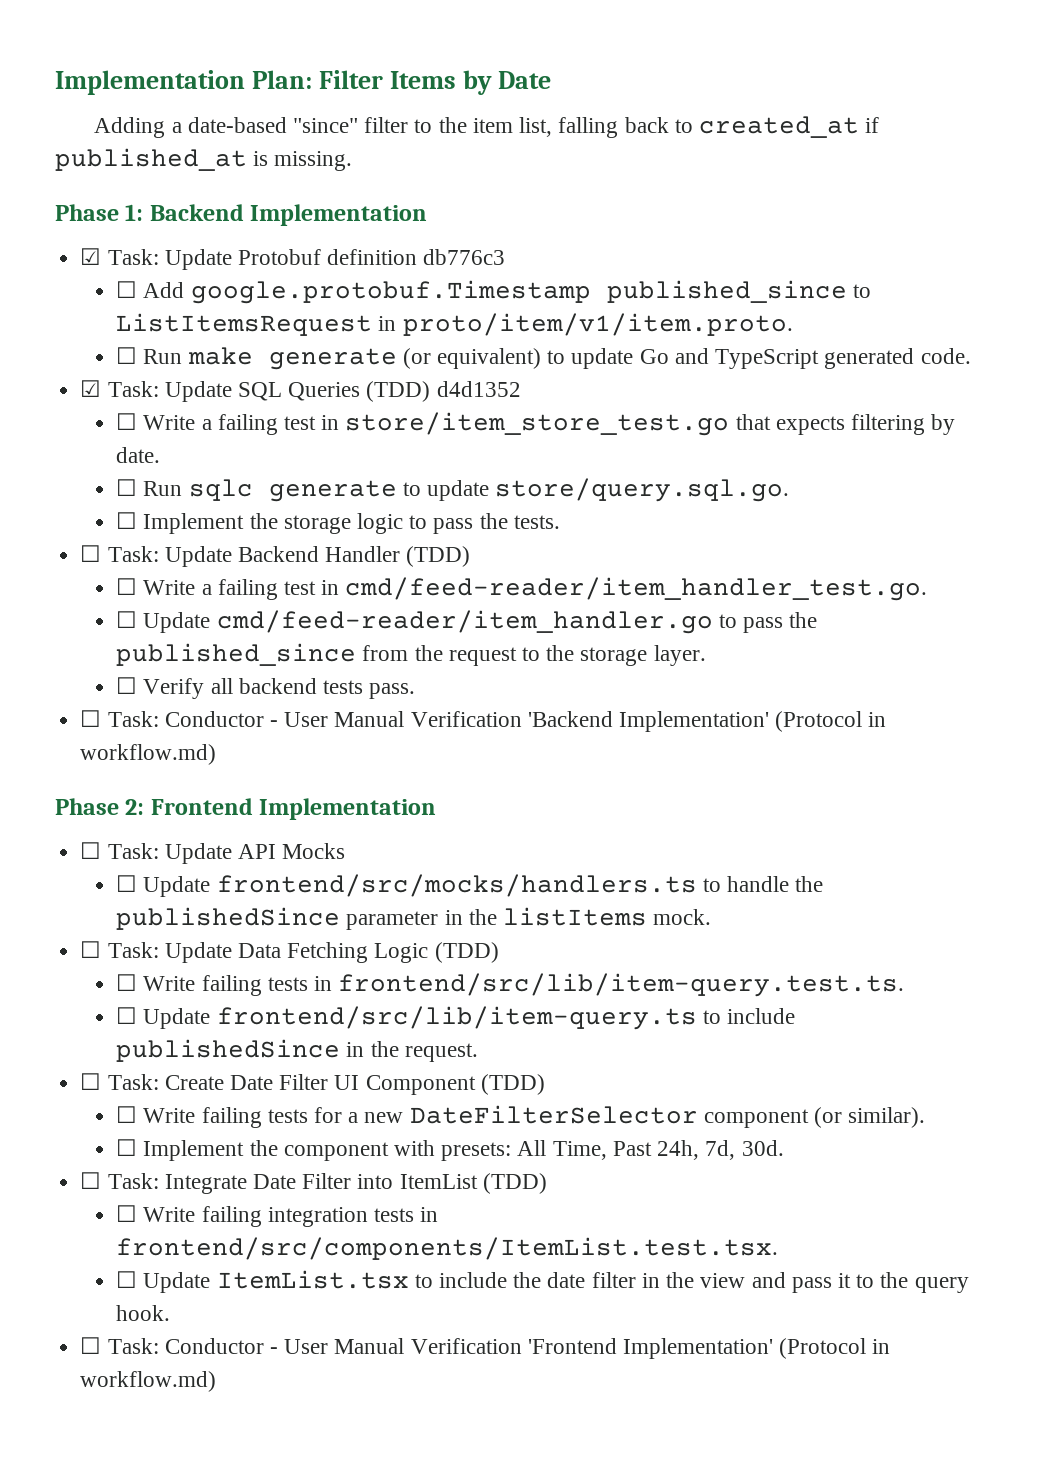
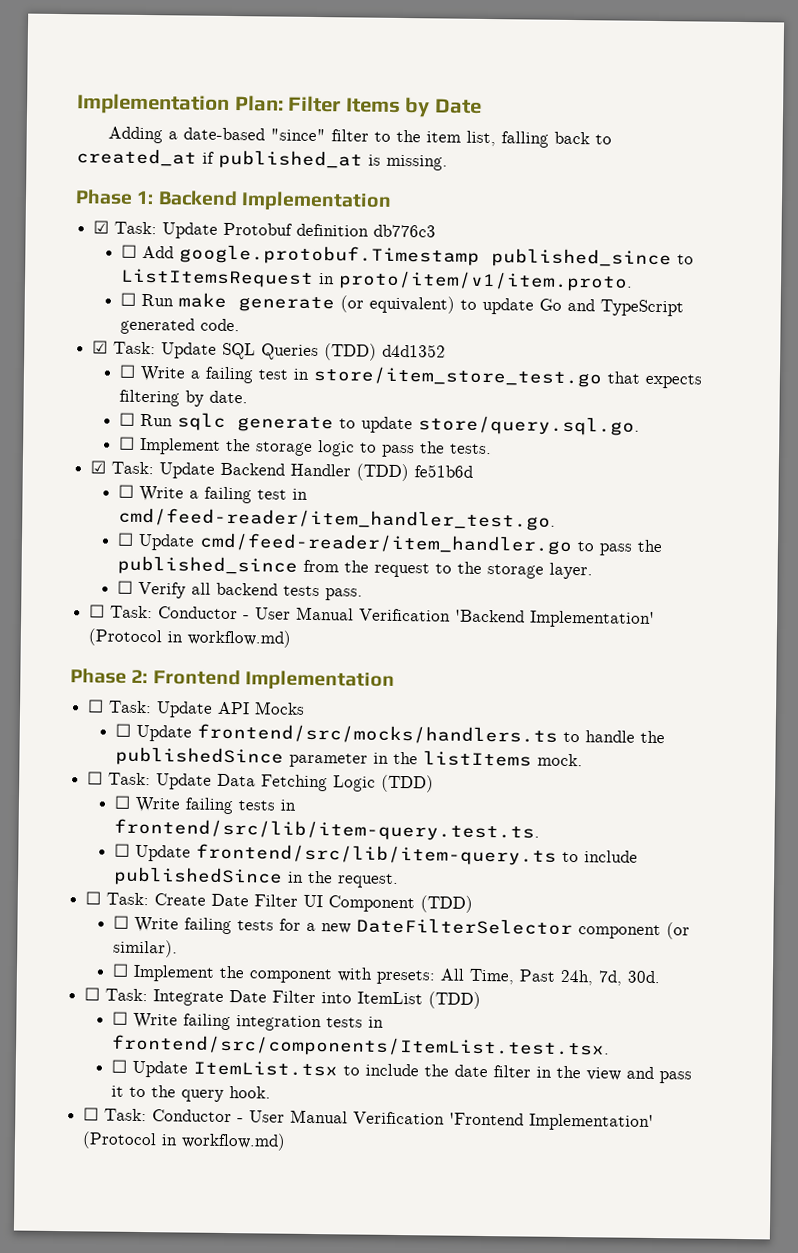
[80,545,102,562] ☐ -> [90,460,107,474] ☑
(471, 556) none -> [414,464,474,478] fe51b6d

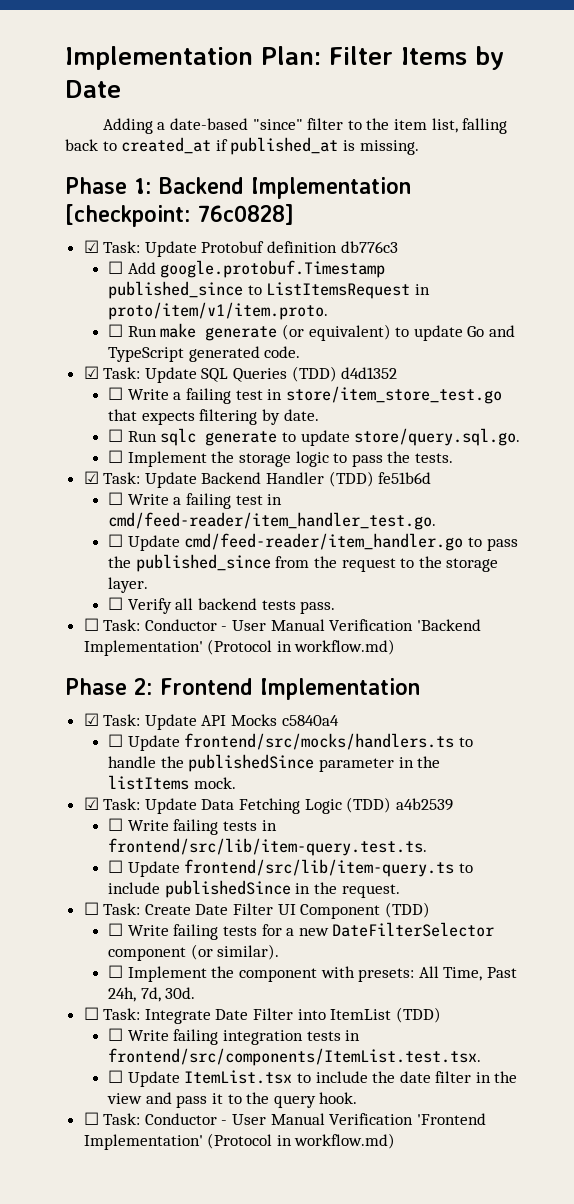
(392, 201) none -> [65,204,294,227] [checkpoint: 76c0828]
[87,699,105,713] ☐ -> [83,713,99,726] ☑
(306, 708) none -> [281,715,339,726] c5840a4
[87,771,104,785] ☐ -> [83,797,99,810] ☑
(435, 783) none -> [395,798,453,811] a4b2539

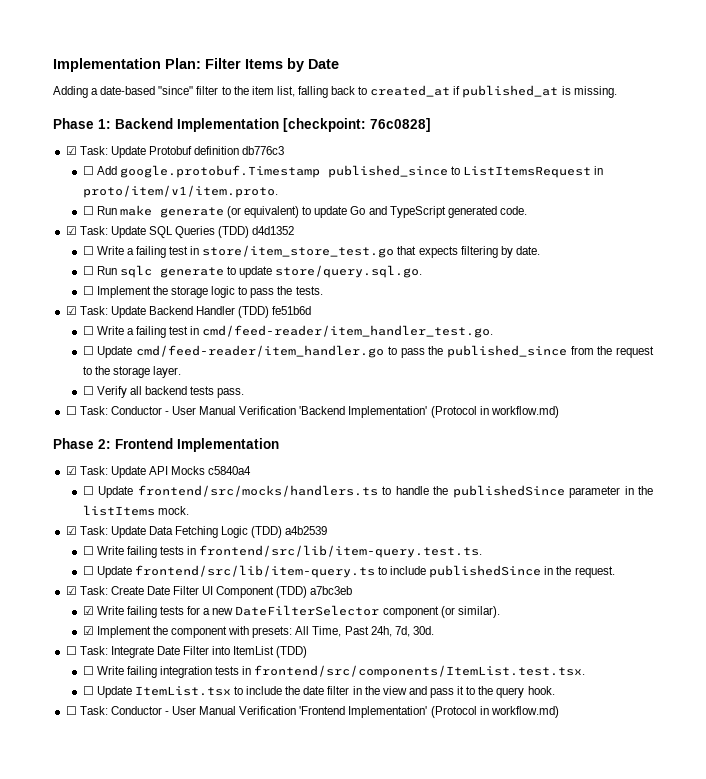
[83,902,99,915] ☐ -> [65,586,77,595] ☑
[108,923,124,936] // ☐ -> [310,586,353,595] [82,606,94,615] a7bc3eb // ☑
[108,965,124,978] ☐ -> [82,626,94,635] ☑

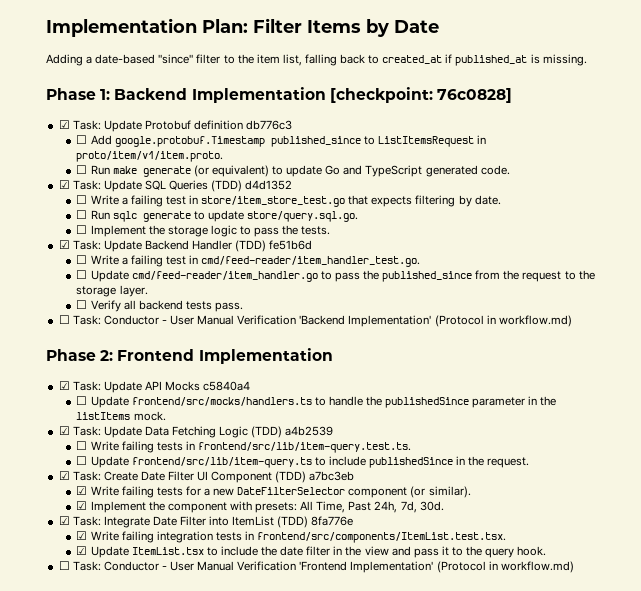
[65,646,77,655] ☐ -> [58,516,70,525] ☑
[82,666,94,675] // ☐ -> [311,516,354,526] [76,531,88,540] 8fa776e // ☑
[82,686,94,695] ☐ -> [76,546,88,555] ☑

